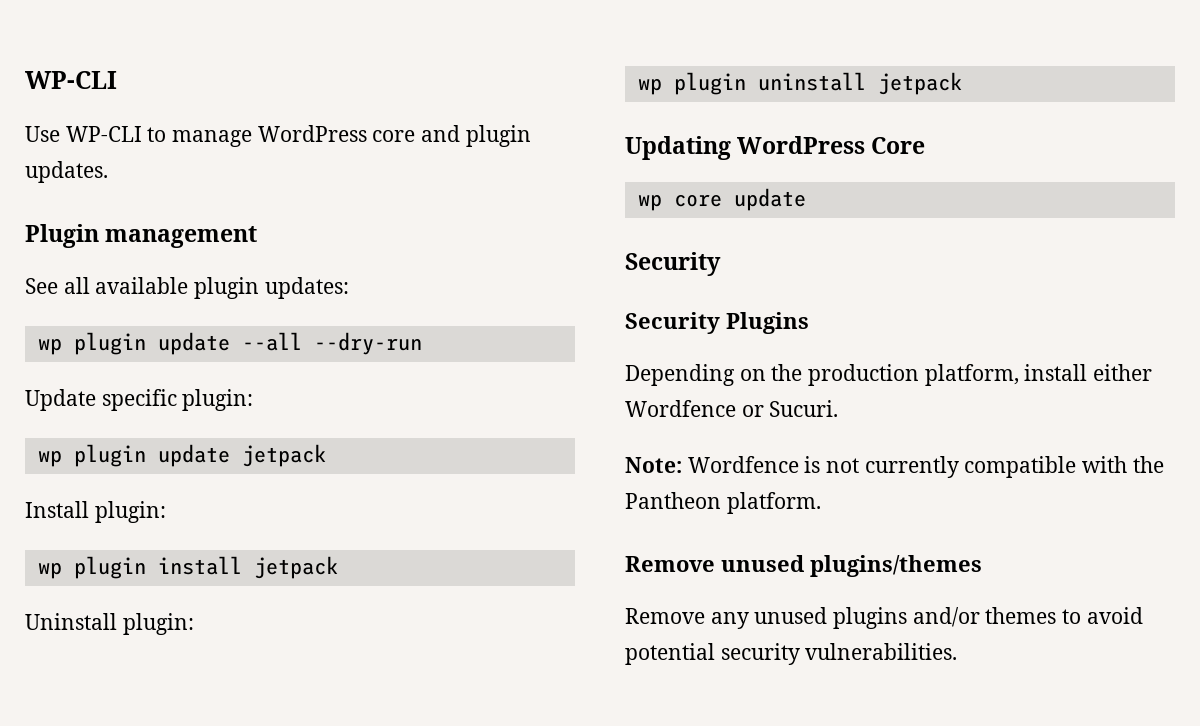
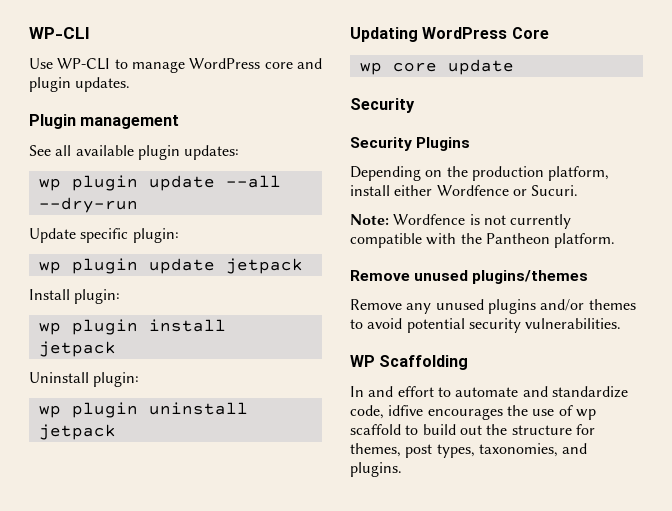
(958, 651) none -> [350,355,469,370] [350,386,628,398] [350,405,596,420] [350,424,595,435] [350,443,588,458] [350,462,402,477] // WP Scaffolding // In and effort to automate and standardize code, idfive encourages the use of wp scaffold to build out the structure for themes, post types, taxonomies, and plugins.

